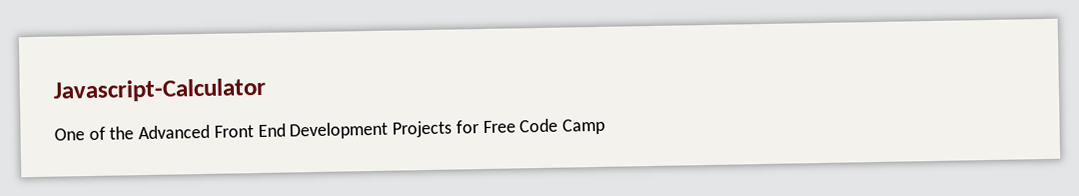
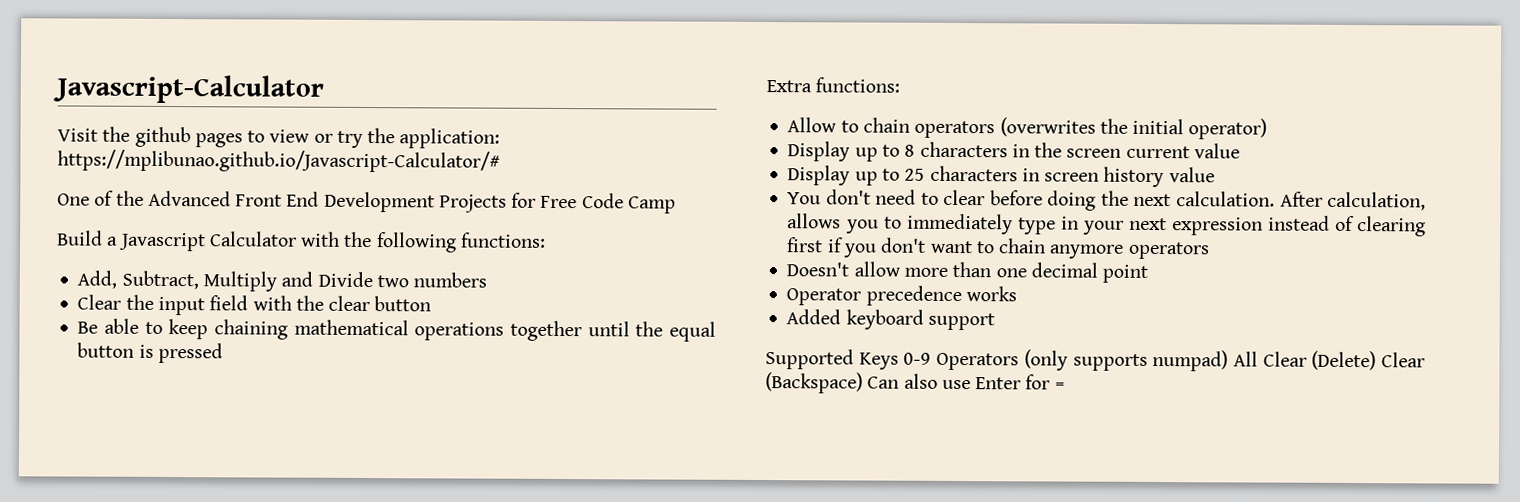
(266, 90) none -> [57,126,501,149] [57,149,500,173] // Visit the github pages to view or try the application: https://mplibunao.github.io/Javascript-Calculator/#
(605, 126) none -> [57,230,546,253] [77,270,488,292] [77,294,432,316] [77,318,716,342] [77,342,223,364] [766,77,901,93] [787,117,1268,140] [787,141,1240,162] [787,165,1215,188] [787,189,1426,211] [787,213,1426,237] [786,237,1210,260] [786,261,1149,283] [786,285,1017,307] [786,309,995,331] [765,349,1425,372] [765,372,1065,394] // Build a Javascript Calculator with the following functions: // Add, Subtract, Multiply and Divide two numbers // Clear the input field with the clear button // Be able to keep chaining mathematical operations together until the equal button is pressed // Extra functions: // Allow to chain operators (overwrites the initial operator) // Display up to 8 characters in the screen current value // Display up to 25 characters in screen history value // You don't need to clear before doing the next calculation. After calculation, allows you to immediately type in your next expression instead of clearing first if you don't want to chain anymore operators // Doesn't allow more than one decimal point // Operator precedence works // Added keyboard support // Supported Keys 0-9 Operators (only supports numpad) All Clear (Delete) Clear (Backspace) Can also use Enter for =

